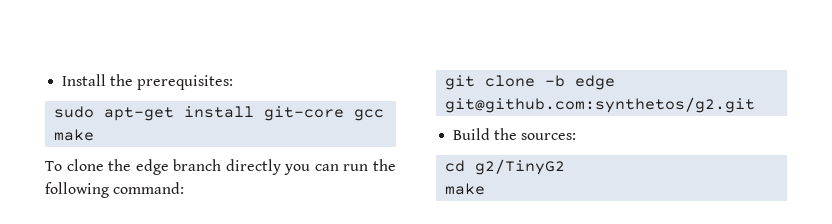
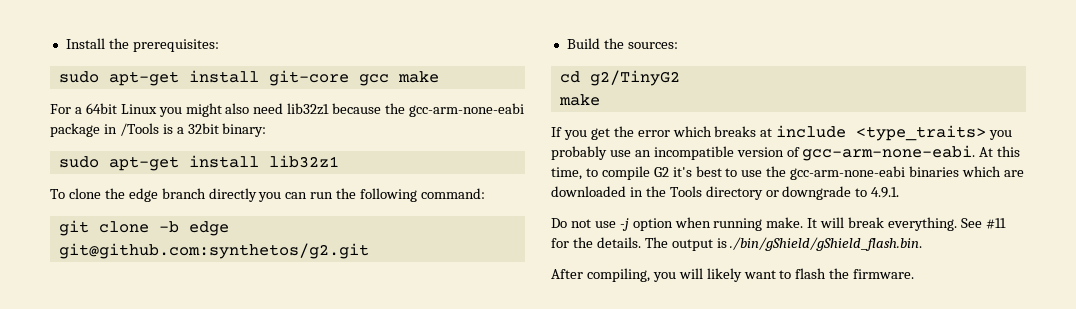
(95, 135) none -> [50,103,525,117] [50,123,267,137] [58,155,339,171] // For a 64bit Linux you might also need lib32z1 because the gcc-arm-none-eabi package in /Tools is a 32bit binary: // sudo apt-get install lib32z1
(486, 189) none -> [551,125,1013,141] [551,145,1021,161] [551,166,1024,180] [551,186,900,200] [551,217,1006,231] [551,237,923,251] [551,268,915,282] // If you get the error which breaks at include <type_traits> you probably use an incompatible version of gcc-arm-none-eabi. At this time, to compile G2 it's best to use the gcc-arm-none-eabi binaries which are downloaded in the Tools directory or downgrade to 4.9.1. // Do not use -j option when running make. It will break everything. See #11 for the details. The output is ./bin/gShield/gShield_flash.bin. // After compiling, you will likely want to flash the firmware.

